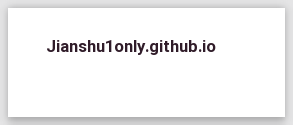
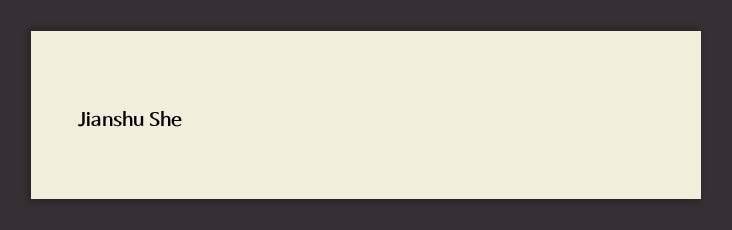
[46,40,216,55] Jianshu1only.github.io -> [78,111,182,127] Jianshu She

